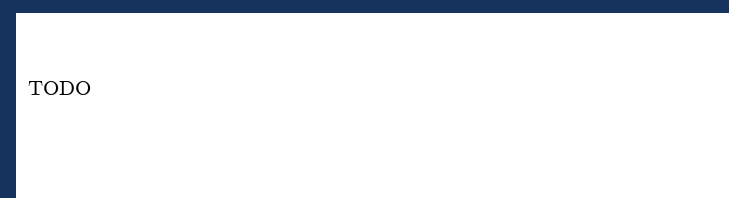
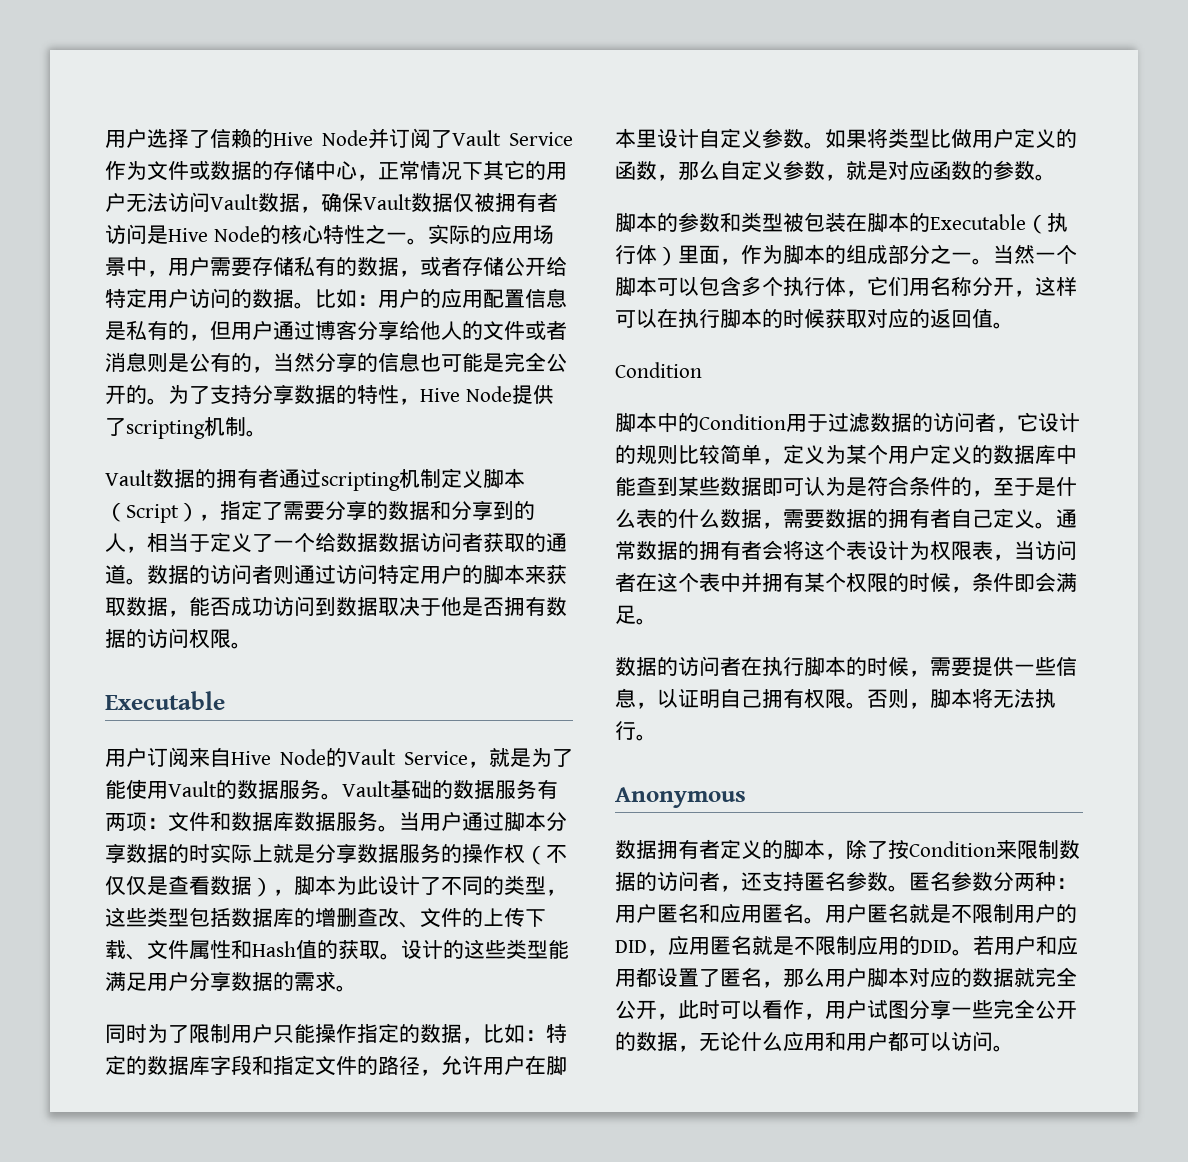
[28,81,91,95] TODO -> [105,128,573,149] [105,160,567,181] [105,192,558,213] [105,224,554,245] [105,256,567,277] [105,288,567,309] [105,320,567,341] [105,352,567,373] [105,384,554,405] [105,417,267,439] [105,468,525,491] [105,500,535,523] [105,532,567,553] [105,564,567,585] [105,596,567,617] [105,628,252,649] [105,691,225,710] [105,747,573,768] [105,779,558,800] [105,811,567,832] [105,843,567,865] [105,875,567,897] [105,907,546,928] [105,939,569,960] [105,971,357,992] [105,1023,567,1044] [105,1055,567,1076] [615,128,1077,149] [615,160,1056,181] [615,212,1068,234] [615,244,1077,266] [615,276,1077,297] [615,308,1014,329] [615,362,702,378] [615,412,1080,433] [615,444,1077,465] [615,476,1077,497] [615,508,1077,529] [615,540,1077,561] [615,572,1077,593] [615,605,657,625] [615,656,1077,677] [615,688,1056,709] [615,721,657,741] [615,787,746,808] [615,839,1080,860] [615,871,1077,892] [615,903,1077,924] [615,935,1078,956] [615,967,1077,988] [615,999,1077,1020] [615,1031,1014,1052] 用户选择了信赖的Hive Node并订阅了Vault Service作为文件或数据的存储中心，正常情况下其它的用户无法访问Vault数据，确保Vault数据仅被拥有者访问是Hive Node的核心特性之一。实际的应用场景中，用户需要存储私有的数据，或者存储公开给特定用户访问的数据。比如：用户的应用配置信息是私有的，但用户通过博客分享给他人的文件或者消息则是公有的，当然分享的信息也可能是完全公开的。为了支持分享数据的特性，Hive Node提供了scripting机制。 // Vault数据的拥有者通过scripting机制定义脚本（Script），指定了需要分享的数据和分享到的人，相当于定义了一个给数据数据访问者获取的通道。数据的访问者则通过访问特定用户的脚本来获取数据，能否成功访问到数据取决于他是否拥有数据的访问权限。 // Executable // 用户订阅来自Hive Node的Vault Service，就是为了能使用Vault的数据服务。Vault基础的数据服务有两项：文件和数据库数据服务。当用户通过脚本分享数据的时实际上就是分享数据服务的操作权（不仅仅是查看数据），脚本为此设计了不同的类型，这些类型包括数据库的增删查改、文件的上传下载、文件属性和Hash值的获取。设计的这些类型能满足用户分享数据的需求。 // 同时为了限制用户只能操作指定的数据，比如：特定的数据库字段和指定文件的路径，允许用户在脚本里设计自定义参数。如果将类型比做用户定义的函数，那么自定义参数，就是对应函数的参数。 // 脚本的参数和类型被包装在脚本的Executable（执行体）里面，作为脚本的组成部分之一。当然一个脚本可以包含多个执行体，它们用名称分开，这样可以在执行脚本的时候获取对应的返回值。 // Condition // 脚本中的Condition用于过滤数据的访问者，它设计的规则比较简单，定义为某个用户定义的数据库中能查到某些数据即可认为是符合条件的，至于是什么表的什么数据，需要数据的拥有者自己定义。通常数据的拥有者会将这个表设计为权限表，当访问者在这个表中并拥有某个权限的时候，条件即会满足。 // 数据的访问者在执行脚本的时候，需要提供一些信息，以证明自己拥有权限。否则，脚本将无法执行。 // Anonymous // 数据拥有者定义的脚本，除了按Condition来限制数据的访问者，还支持匿名参数。匿名参数分两种：用户匿名和应用匿名。用户匿名就是不限制用户的DID，应用匿名就是不限制应用的DID。若用户和应用都设置了匿名，那么用户脚本对应的数据就完全公开，此时可以看作，用户试图分享一些完全公开的数据，无论什么应用和用户都可以访问。

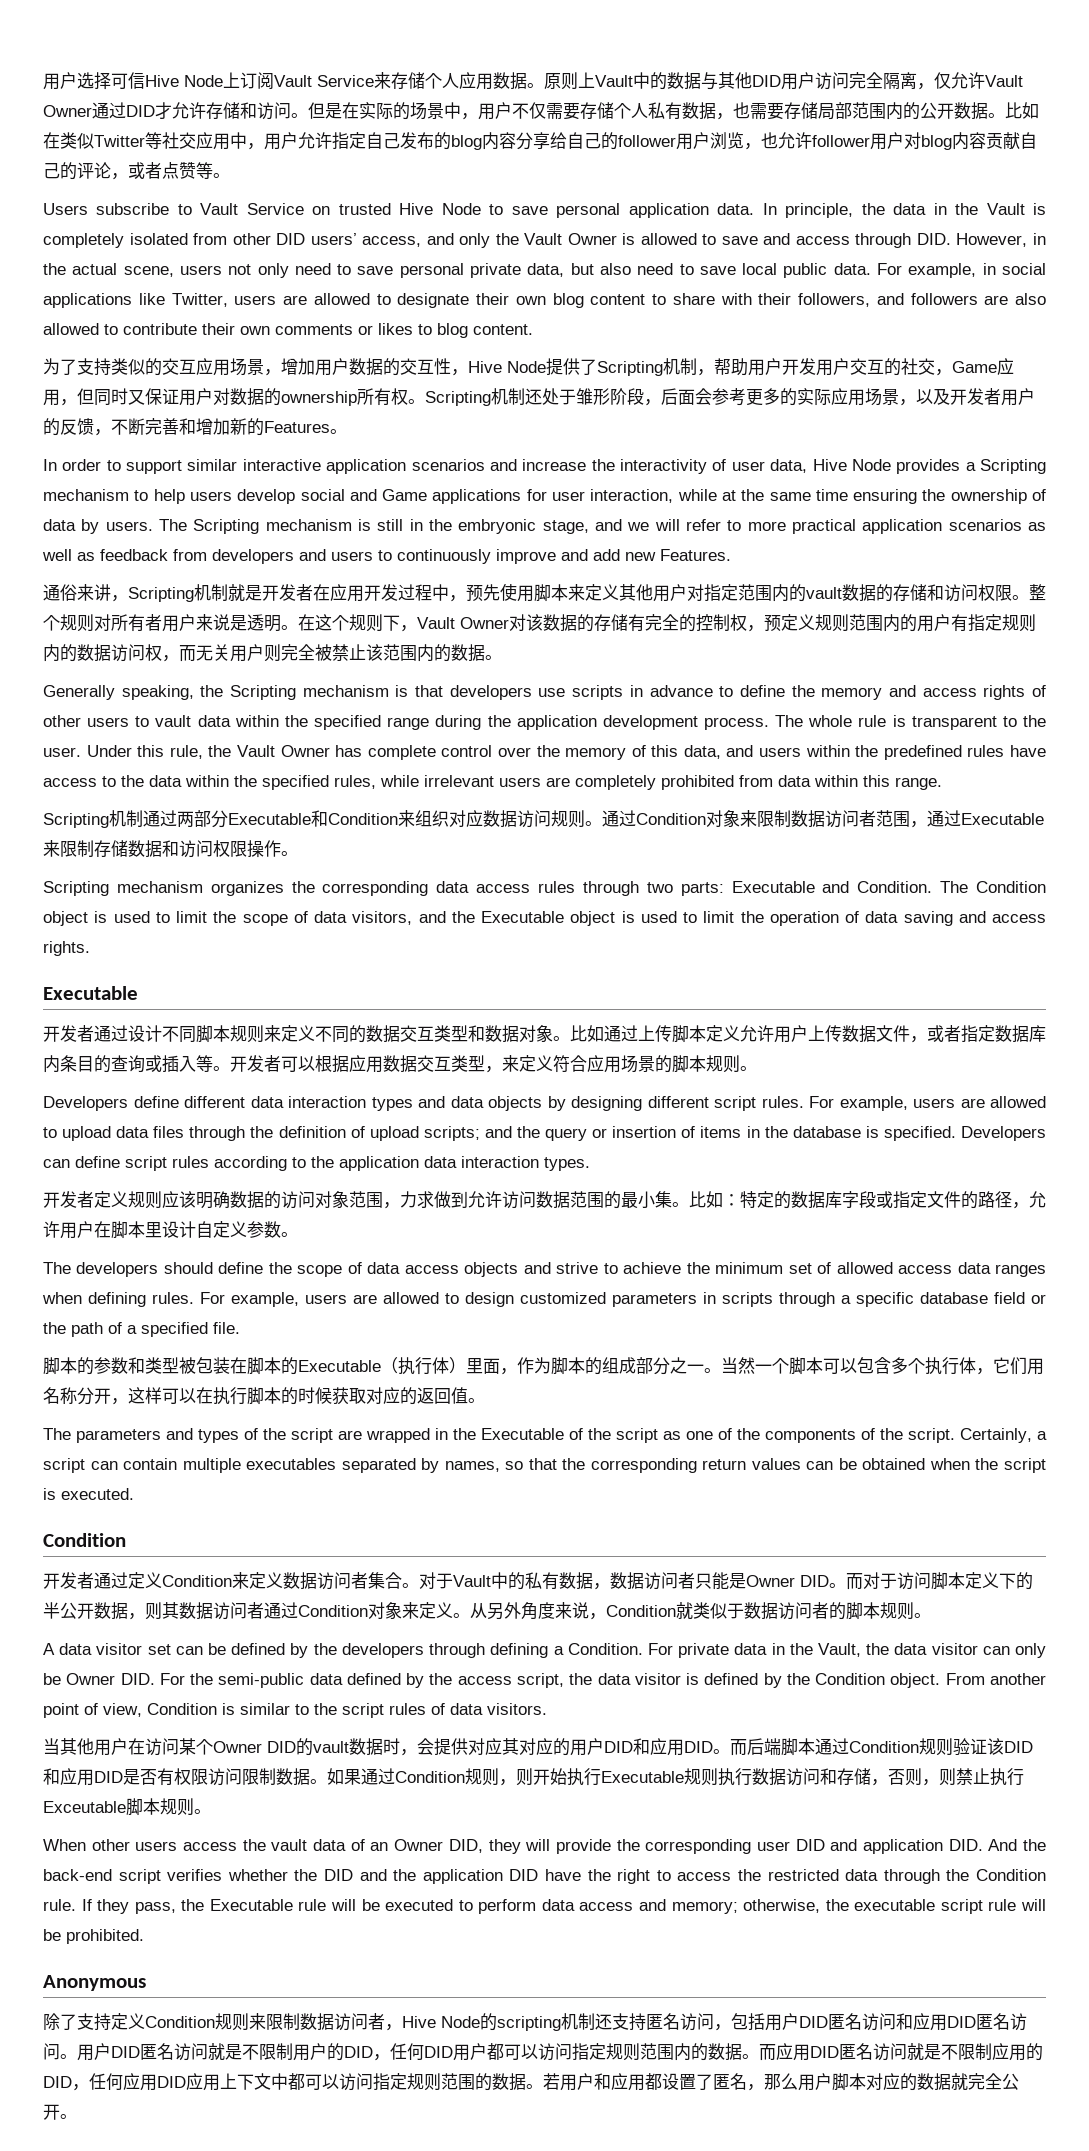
[189,128,573,149] [105,160,567,181] [105,192,558,213] [105,224,533,245] 了信赖的Hive Node并订阅了Vault Service作为文件或数据的存储中心，正常情况下其它的用户无法访问Vault数据，确保Vault数据仅被拥有者访问是Hive Node的核心特性之一。实际的应用 -> [111,72,1023,90] [43,102,410,120] 可信Hive Node上订阅Vault Service来存储个人应用数据。原则上Vault中的数据与其他DID用户访问完全隔离，仅允许Vault Owner通过DID才允许存储和访问。但是在实际的
[210,256,567,277] [105,288,567,309] [105,320,567,341] [105,352,567,373] [105,384,378,405] 需要存储私有的数据，或者存储公开给特定用户访问的数据。比如：用户的应用配置信息是私有的，但用户通过博客分享给他人的文件或者消息则是公有的，当然分享的信息也可能是完全公开的。为了支持分享数据的特 -> [512,102,1039,120] [43,132,1037,150] [43,162,230,180] [43,203,1046,218] [43,233,1046,248] [43,263,1047,278] [43,293,1046,308] [43,323,533,338] [43,358,434,376] 不仅需要存储个人私有数据，也需要存储局部范围内的公开数据。比如在类似Twitter等社交应用中，用户允许指定自己发布的blog内容分享给自己的follower用户浏览，也允许follower用户对blog内容贡献自己的评论，或者点赞等。 // Users subscribe to Vault Service on trusted Hive Node to save personal application data. In principle, the data in the Vault is completely isolated from other DID users’ access, and only the Vault Owner is allowed to save and access through DID. However, in the actual scene, users not only need to save personal private data, but also need to save local public data. For example, in social applications like Twitter, users are allowed to designate their own blog content to share with their followers, and followers are also allowed to contribute their own comments or likes to blog content. // 为了支持类似的交互应用场景，增加用户数据的交互
[126,417,267,439] [105,468,525,491] [105,500,535,523] [105,532,567,553] [105,564,567,585] [105,596,567,617] [105,628,252,649] [105,691,225,710] [105,747,573,768] [105,779,558,800] [105,811,567,832] [105,843,567,865] [105,875,567,897] [105,907,546,928] [105,939,569,960] [105,971,357,992] [105,1023,483,1044] scripting机制。 // Vault数据的拥有者通过scripting机制定义脚本（Script），指定了需要分享的数据和分享到的人，相当于定义了一个给数据数据访问者获取的通道。数据的访问者则通过访问特定用户的脚本来获取数据，能否成功访问到数据取决于他是否拥有数据的访问权限。 // Executable // 用户订阅来自Hive Node的Vault Service，就是为了能使用Vault的数据服务。Vault基础的数据服务有两项：文件和数据库数据服务。当用户通过脚本分享数据的时实际上就是分享数据服务的操作权（不仅仅是查看数据），脚本为此设计了不同的类型，这些类型包括数据库的增删查改、文件的上传下载、文件属性和Hash值的获取。设计的这些类型能满足用户分享数据的需求。 // 同时为了限制用户只能操作指定的数据， -> [597,358,1014,376] [43,388,1035,406] [43,418,347,436] [43,459,1046,474] [43,489,1046,504] [43,519,1047,534] [42,549,731,564] [43,583,1046,602] [43,614,1036,632] [43,644,502,662] [43,685,1047,700] [43,715,1046,730] [43,745,1047,760] [43,775,942,790] [43,810,1044,828] [43,840,298,858] [43,881,1046,896] [43,911,1046,926] [43,941,90,956] [43,986,138,1000] [43,1025,1046,1043] [43,1055,757,1073] [43,1096,1046,1111] [43,1126,1047,1141] [43,1156,590,1171] [43,1191,689,1209] Scripting机制，帮助用户开发用户交互的社交，Game应用，但同时又保证用户对数据的ownership所有权。Scripting机制还处于雏形阶段，后面会参考更多的实际应用场景，以及开发者用户的反馈，不断完善和增加新的Features。 // In order to support similar interactive application scenarios and increase the interactivity of user data, Hive Node provides a Scripting mechanism to help users develop social and Game applications for user interaction, while at the same time ensuring the ownership of data by users. The Scripting mechanism is still in the embryonic stage, and we will refer to more practical application scenarios as well as feedback from developers and users to continuously improve and add new Features. // 通俗来讲，Scripting机制就是开发者在应用开发过程中，预先使用脚本来定义其他用户对指定范围内的vault数据的存储和访问权限。整个规则对所有者用户来说是透明。在这个规则下，Vault Owner对该数据的存储有完全的控制权，预定义规则范围内的用户有指定规则内的数据访问权，而无关用户则完全被禁止该范围内的数据。 // Generally speaking, the Scripting mechanism is that developers use scripts in advance to define the memory and access rights of other users to vault data within the specified range during the application development process. The whole rule is transparent to the user. Under this rule, the Vault Owner has complete control over the memory of this data, and users within the predefined rules have access to the data within the specified rules, while irrelevant users are completely prohibited from data within this range. // Scripting机制通过两部分Executable和Condition来组织对应数据访问规则。通过Condition对象来限制数据访问者范围，通过Executable来限制存储数据和访问权限操作。 // Scripting mechanism organizes the corresponding data access rules through two parts: Executable and Condition. The Condition object is used to limit the scope of data visitors, and the Executable object is used to limit the operation of data saving and access rights. // Executable // 开发者通过设计不同脚本规则来定义不同的数据交互类型和数据对象。比如通过上传脚本定义允许用户上传数据文件，或者指定数据库内条目的查询或插入等。开发者可以根据应用数据交互类型，来定义符合应用场景的脚本规则。 // Developers define different data interaction types and data objects by designing different script rules. For example, users are allowed to upload data files through the definition of upload scripts; and the query or insertion of items in the database is specified. Developers can define script rules according to the application data interaction types. // 开发者定义规则应该明确数据的访问对象范围，力求做到允许访问数据范围的最小集。
[252,1055,273,1075] 和 -> [876,1191,893,1208] 或
[825,128,1077,148] [615,160,1056,181] 如果将类型比做用户定义的函数，那么自定义参数，就是对应函数的参数。 -> [43,1262,1046,1277] [42,1292,1046,1307] [43,1322,240,1337] // The developers should define the scope of data access objects and strive to achieve the minimum set of allowed access data ranges when defining rules. For example, users are allowed to design customized parameters in scripts through a specific database field or the path of a specified file.
[615,362,702,378] [615,412,1080,433] [615,444,1077,465] [615,476,1077,497] [615,508,1077,529] [615,540,1077,561] [615,572,1077,593] [615,605,657,625] [615,656,1077,677] [615,688,1056,709] [615,721,657,741] [615,787,746,808] [615,839,1080,860] [615,871,1077,892] [615,903,909,924] Condition // 脚本中的Condition用于过滤数据的访问者，它设计的规则比较简单，定义为某个用户定义的数据库中能查到某些数据即可认为是符合条件的，至于是什么表的什么数据，需要数据的拥有者自己定义。通常数据的拥有者会将这个表设计为权限表，当访问者在这个表中并拥有某个权限的时候，条件即会满足。 // 数据的访问者在执行脚本的时候，需要提供一些信息，以证明自己拥有权限。否则，脚本将无法执行。 // Anonymous // 数据拥有者定义的脚本，除了按Condition来限制数据的访问者，还支持匿名参数。匿名参数分两种：用户匿名和应用匿名。用户匿名 -> [43,1428,1047,1443] [43,1458,1046,1473] [43,1488,134,1500] [43,1533,126,1547] [43,1572,1033,1590] [43,1602,931,1620] [43,1643,1047,1658] [43,1673,1046,1688] [43,1703,547,1718] [43,1738,1033,1756] [43,1768,1024,1786] [43,1798,211,1816] [43,1839,1046,1854] [43,1869,1047,1884] [43,1899,1046,1914] [43,1929,144,1944] [43,1975,146,1991] [43,2013,1027,2031] [43,2043,208,2061] The parameters and types of the script are wrapped in the Executable of the script as one of the components of the script. Certainly, a script can contain multiple executables separated by names, so that the corresponding return values can be obtained when the script is executed. // Condition // 开发者通过定义Condition来定义数据访问者集合。对于Vault中的私有数据，数据访问者只能是Owner DID。而对于访问脚本定义下的半公开数据，则其数据访问者通过Condition对象来定义。从另外角度来说，Condition就类似于数据访问者的脚本规则。 // A data visitor set can be defined by the developers through defining a Condition. For private data in the Vault, the data visitor can only be Owner DID. For the semi-public data defined by the access script, the data visitor is defined by the Condition object. From another point of view, Condition is similar to the script rules of data visitors. // 当其他用户在访问某个Owner DID的vault数据时，会提供对应其对应的用户DID和应用DID。而后端脚本通过Condition规则验证该DID和应用DID是否有权限访问限制数据。如果通过Condition规则，则开始执行Executable规则执行数据访问和存储，否则，则禁止执行Exceutable脚本规则。 // When other users access the vault data of an Owner DID, they will provide the corresponding user DID and application DID. And the back-end script verifies whether the DID and the application DID have the right to access the restricted data through the Condition rule. If they pass, the Executable rule will be executed to perform data access and memory; otherwise, the executable script rule will be prohibited. // Anonymous // 除了支持定义Condition规则来限制数据访问者，Hive Node的scripting机制还支持匿名访问，包括用户DID匿名访问和应用DID匿名访问。用户DID匿名访问
[668,935,752,955] 应用匿名 -> [390,2043,907,2061] 任何DID用户都可以访问指定规则范围内的数据。而应用DID匿名访问
(952, 946) none -> [72,2073,526,2091] ，任何应用DID应用上下文中都可以访问指定规则范围的数据
[657,999,1077,1020] [615,1031,993,1052] ，此时可以看作，用户试图分享一些完全公开的数据，无论什么应用和用户都可以访问 -> (60, 2112) none

